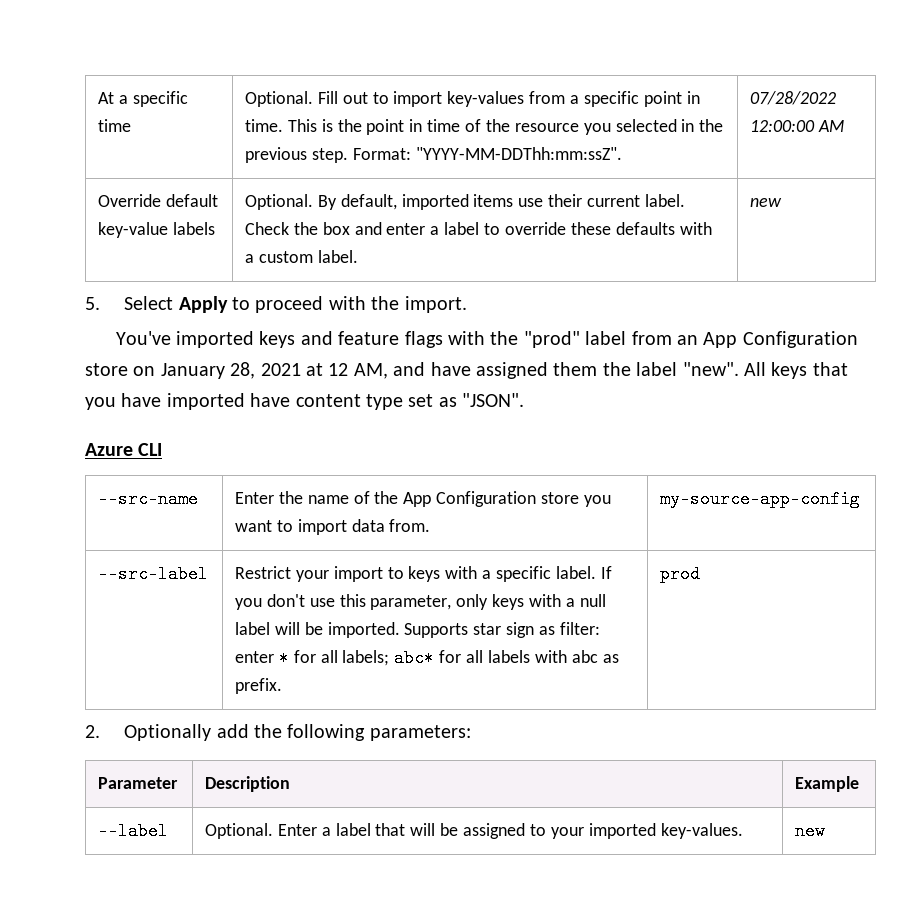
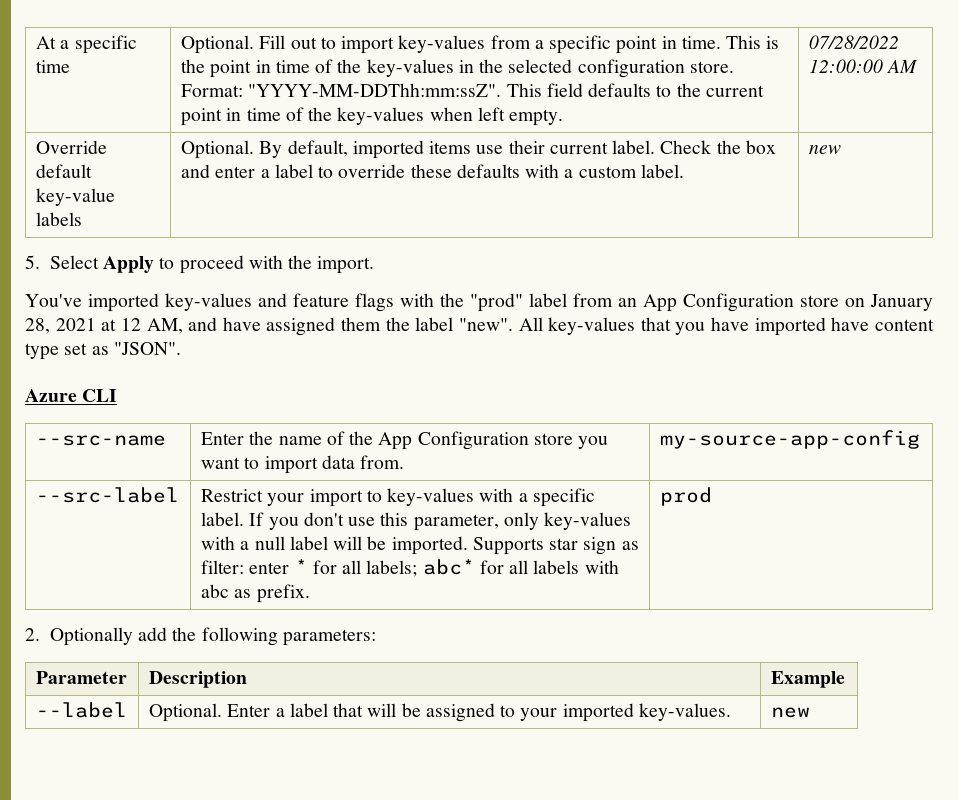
[514,119,724,135] [245,147,622,163] resource you selected in the previous step. Format: "YYYY-MM-DDThh:mm:ssZ". -> [366,59,734,78] [180,83,764,97] [180,107,564,126] key-values in the selected configuration store. Format: "YYYY-MM-DDThh:mm:ssZ". This field defaults to the current point in time of the key-values when left empty.
[259,331,296,348] keys -> [165,293,252,311] key-values
[771,362,808,379] keys -> [548,317,636,335] key-values
[408,566,441,582] keys -> [387,488,475,506] key-values
[492,594,525,610] keys -> [544,512,632,530] key-values

